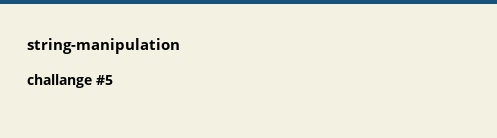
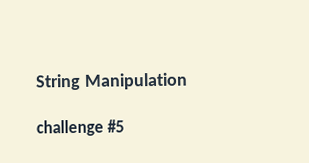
[27,38,180,54] [27,74,92,88] string-manipulation // challange -> [35,72,188,91] [36,119,104,137] String Manipulation // challenge

